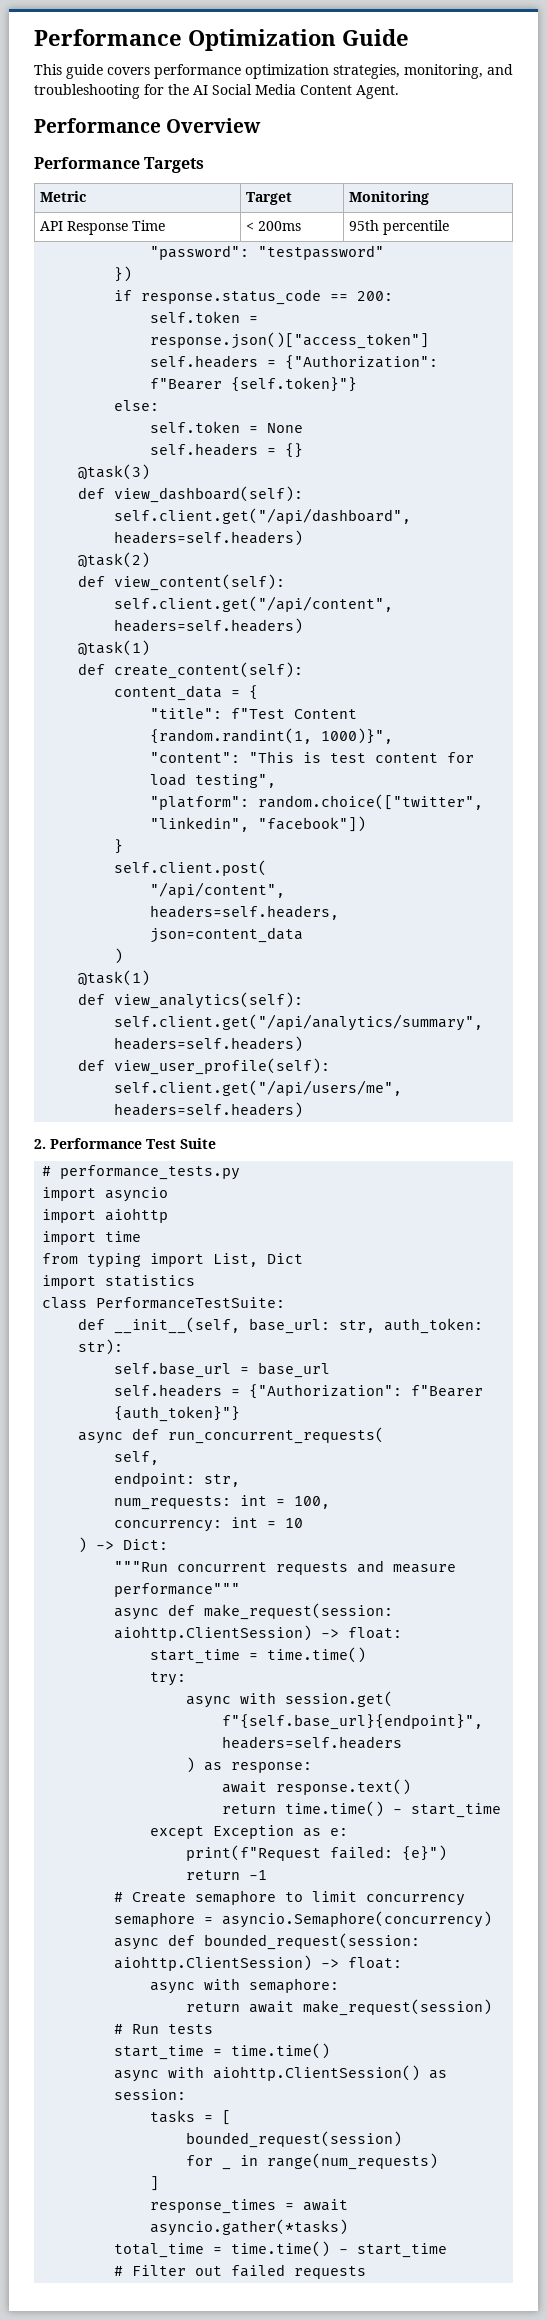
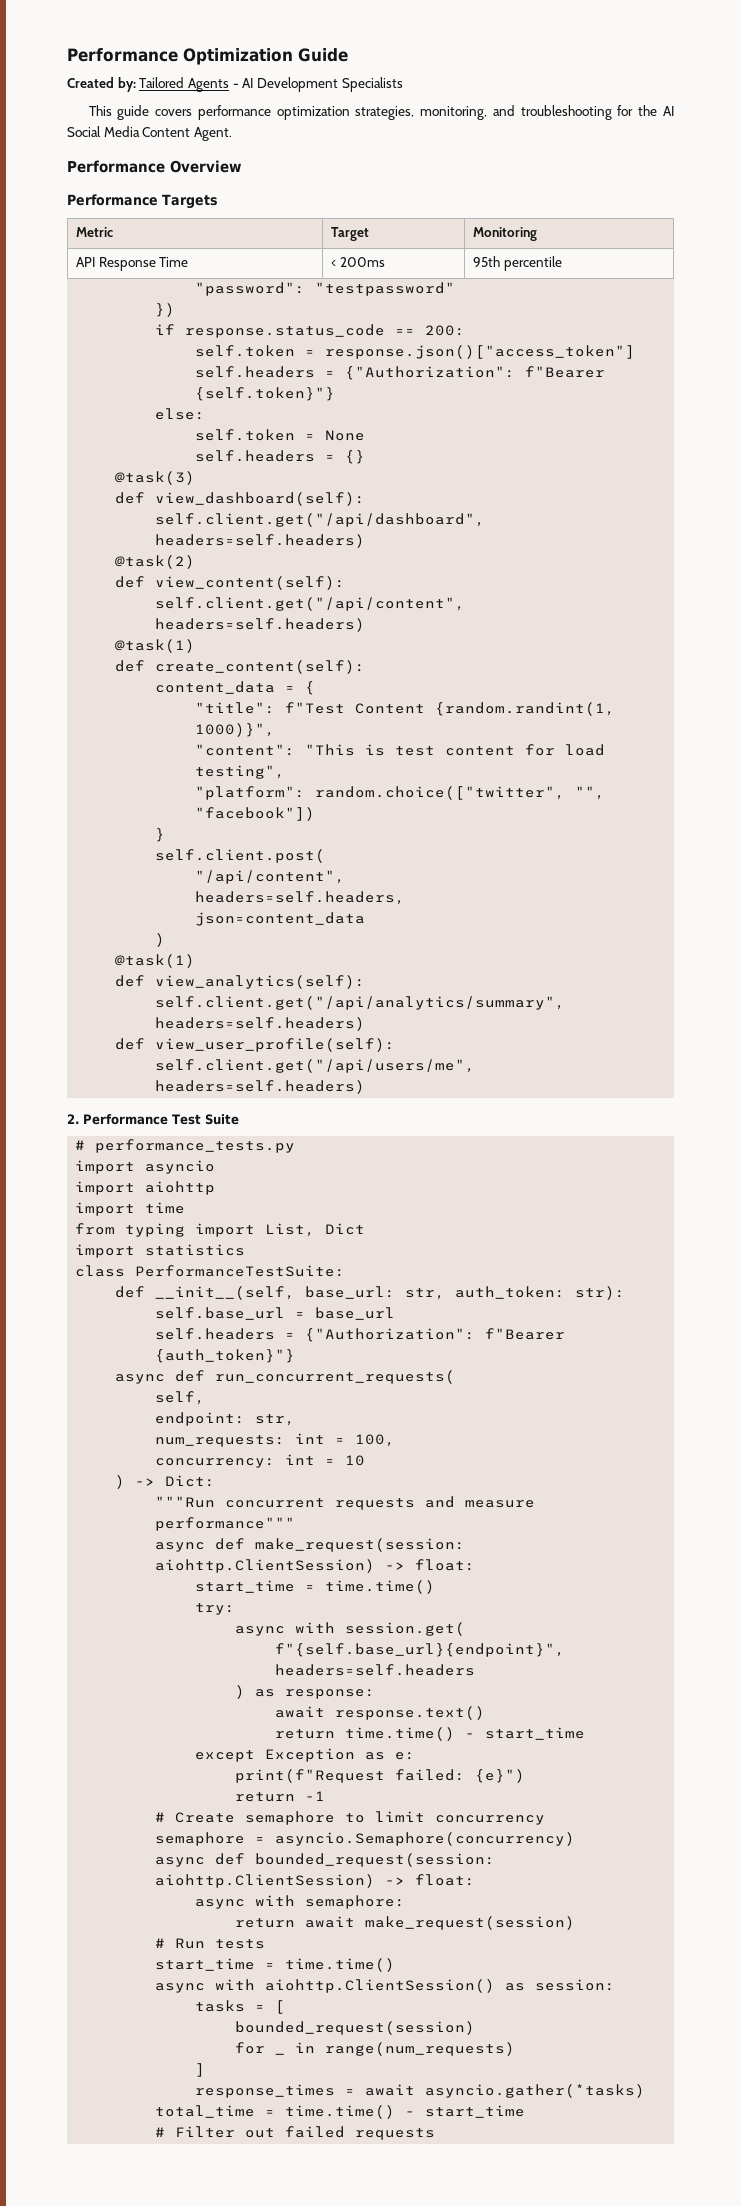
(409, 37) none -> [67,77,403,92] // Created by: Tailored Agents - AI Development Specialists
[150,817,250,832] "linkedin", -> [575,786,606,800] "",

